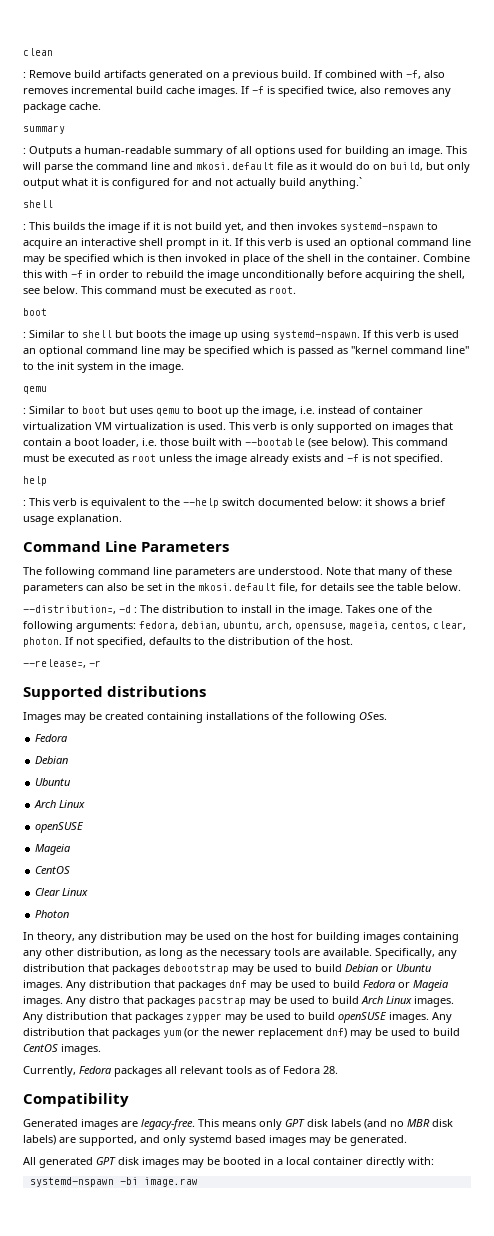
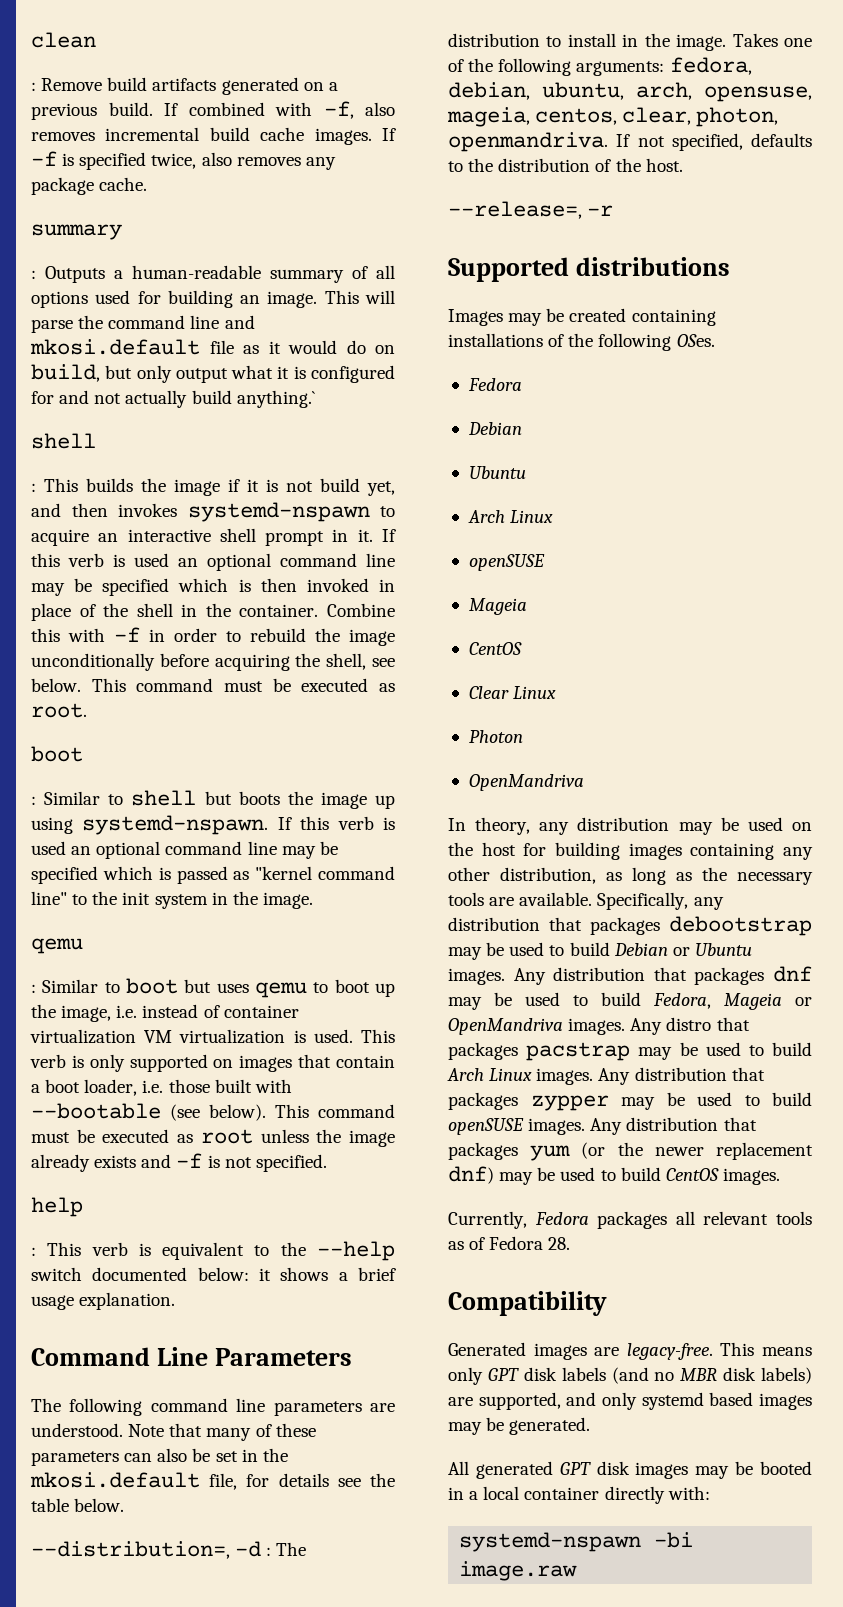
[23,637,62,647] photon. -> [696,107,779,127] [448,132,608,152] photon, openmandriva.
(70, 914) none -> [468,774,584,791] // OpenMandriva
[363,980,449,991] Fedora or Mageia -> [653,993,812,1010] [448,1018,563,1035] Fedora, Mageia or OpenMandriva

